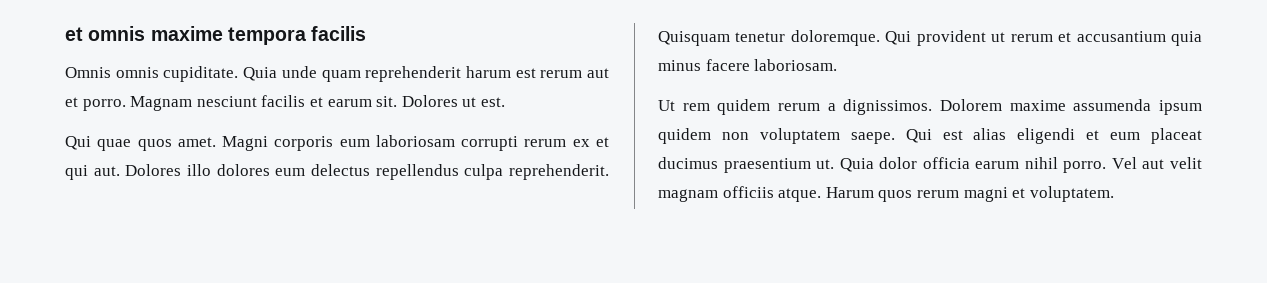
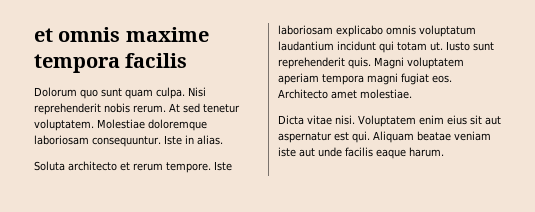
[65,66,609,82] [65,95,505,111] [65,135,609,151] [65,164,609,180] [658,30,1202,46] [658,59,838,71] [658,99,1202,115] [658,128,1202,144] [658,157,1202,173] [658,186,1114,202] Omnis omnis cupiditate. Quia unde quam reprehenderit harum est rerum aut et porro. Magnam nesciunt facilis et earum sit. Dolores ut est. // Qui quae quos amet. Magni corporis eum laboriosam corrupti rerum ex et qui aut. Dolores illo dolores eum delectus repellendus culpa reprehenderit. Quisquam tenetur doloremque. Qui provident ut rerum et accusantium quia minus facere laboriosam. // Ut rem quidem rerum a dignissimos. Dolorem maxime assumenda ipsum quidem non voluptatem saepe. Qui est alias eligendi et eum placeat ducimus praesentium ut. Quia dolor officia earum nihil porro. Vel aut velit magnam officiis atque. Harum quos rerum magni et voluptatem. -> [34,87,206,99] [34,103,240,115] [34,119,207,131] [34,135,223,147] [34,161,232,173] [278,25,476,37] [278,41,494,53] [278,57,464,69] [278,73,452,85] [278,89,412,99] [278,115,501,127] [278,131,491,143] [278,147,444,159] Dolorum quo sunt quam culpa. Nisi reprehenderit nobis rerum. At sed tenetur voluptatem. Molestiae doloremque laboriosam consequuntur. Iste in alias. // Soluta architecto et rerum tempore. Iste laboriosam explicabo omnis voluptatum laudantium incidunt qui totam ut. Iusto sunt reprehenderit quis. Magni voluptatem aperiam tempora magni fugiat eos. Architecto amet molestiae. // Dicta vitae nisi. Voluptatem enim eius sit aut aspernatur est qui. Aliquam beatae veniam iste aut unde facilis eaque harum.

